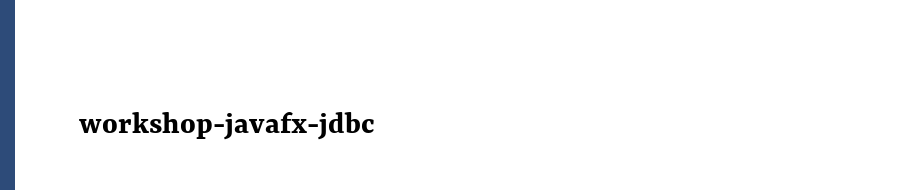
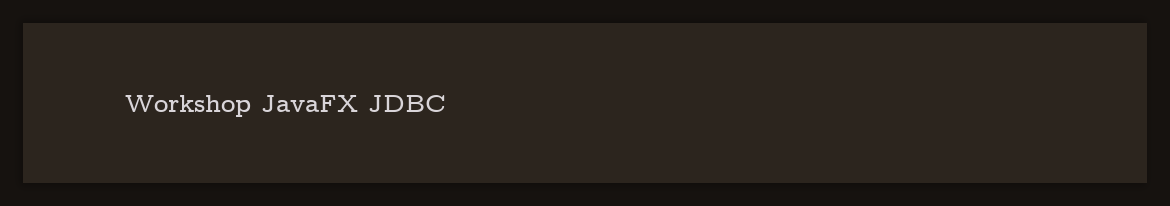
[79,112,375,140] workshop-javafx-jdbc -> [125,95,446,117] Workshop JavaFX JDBC

